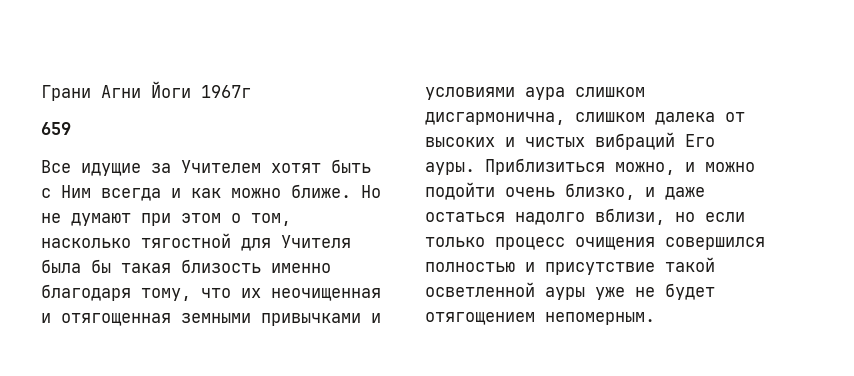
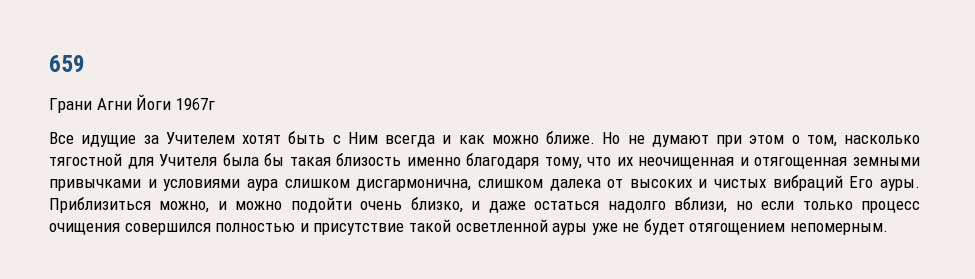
(41, 93) none -> [49,55,85,72] 659 //
[41,122,71,135] // 659 -> (215, 104) none

